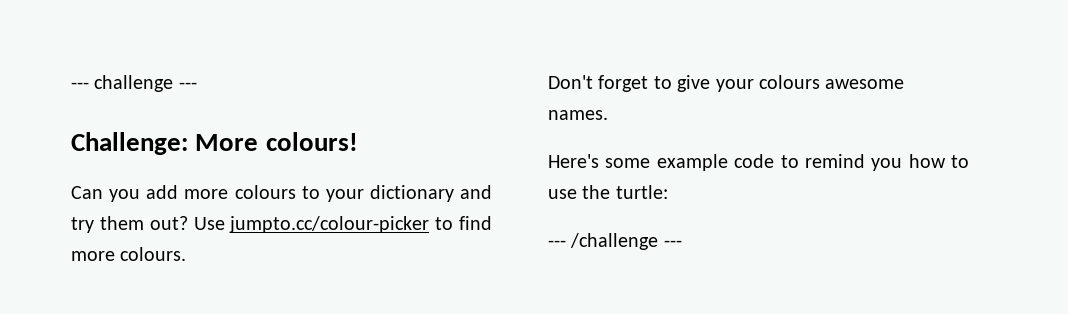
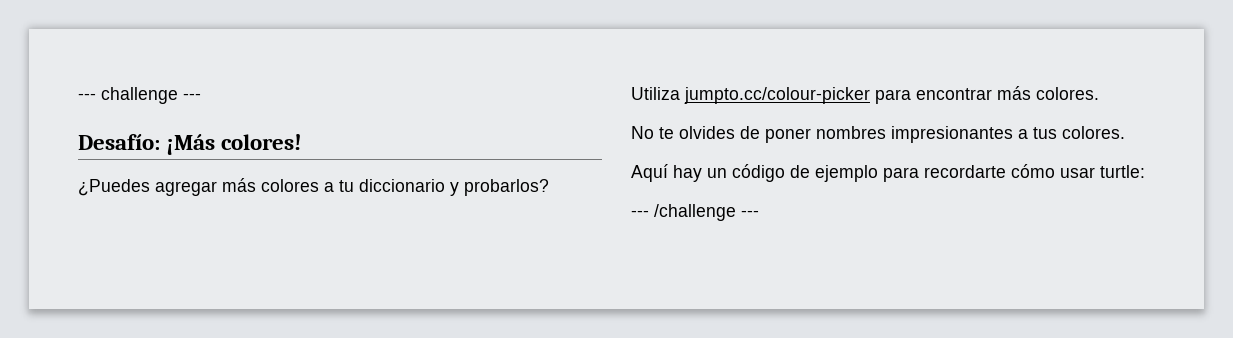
[71,132,358,155] [71,185,492,202] [71,216,492,233] [71,247,187,261] [548,75,905,92] [548,110,608,120] [548,154,969,171] [548,185,611,199] Challenge: More colours! // Can you add more colours to your dictionary and try them out? Use jumpto.cc/colour-picker to find more colours. // Don't forget to give your colours awesome names. // Here's some example code to remind you how to use the -> [78,134,303,155] [78,178,549,196] [631,86,1099,104] [631,126,1125,143] [631,164,1095,182] Desafío: ¡Más colores! // ¿Puedes agregar más colores a tu diccionario y probarlos? Utiliza jumpto.cc/colour-picker para encontrar más colores. // No te olvides de poner nombres impresionantes a tus colores. // Aquí hay un código de ejemplo para recordarte cómo usar

